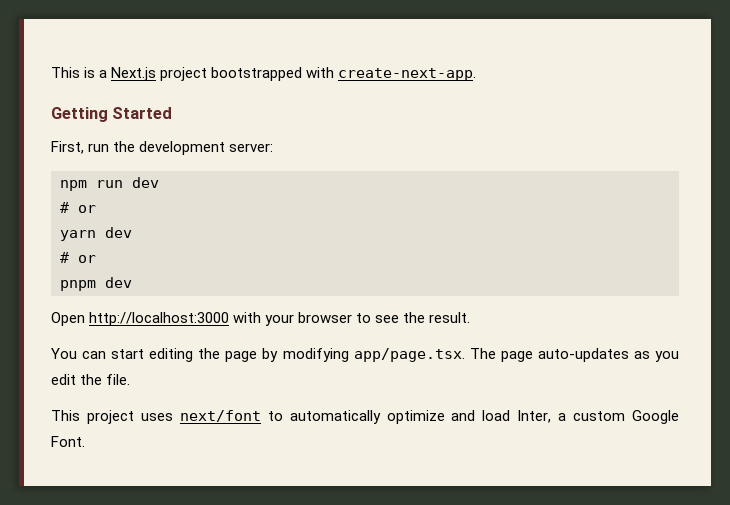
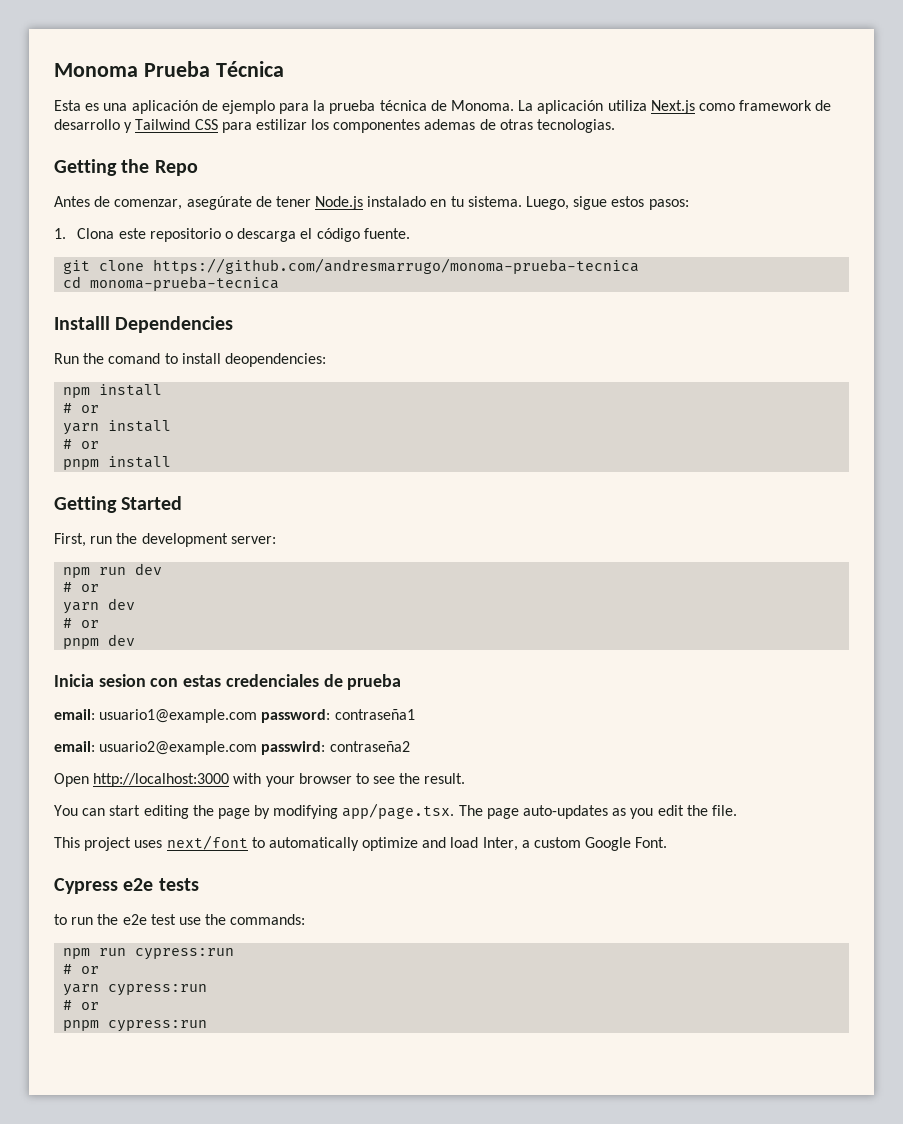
[51,67,477,81] This is a Next.js project bootstrapped with create-next-app. -> [54,61,284,77] [54,100,832,114] [54,119,616,133] [54,159,198,176] [54,196,689,210] [54,228,410,242] [63,258,640,274] [63,276,280,291] [54,316,234,333] [54,353,326,367] [63,384,163,398] [63,403,100,413] [63,420,172,435] [63,439,100,449] [63,456,172,470] Monoma Prueba Técnica // Esta es una aplicación de ejemplo para la prueba técnica de Monoma. La aplicación utiliza Next.js como framework de desarrollo y Tailwind CSS para estilizar los componentes ademas de otras tecnologias. // Getting the Repo // Antes de comenzar, asegúrate de tener Node.js instalado en tu sistema. Luego, sigue estos pasos: // 1. Clona este repositorio o descarga el código fuente. // git clone https://github.com/andresmarrugo/monoma-prueba-tecnica // cd monoma-prueba-tecnica // Installl Dependencies // Run the comand to install deopendencies: // npm install // # or // yarn install // # or // pnpm install
(132, 282) none -> [54,674,402,690] [54,709,415,723] [54,741,410,755] // Inicia sesion con estas credenciales de prueba // email: usuario1@example.com password: contraseña1 // email: usuario2@example.com passwird: contraseña2
(85, 441) none -> [54,878,199,894] [54,914,306,925] [63,948,235,960] [63,964,100,974] [63,984,208,996] [63,1000,100,1010] [63,1020,208,1032] // Cypress e2e tests // to run the e2e test use the commands: // npm run cypress:run // # or // yarn cypress:run // # or // pnpm cypress:run

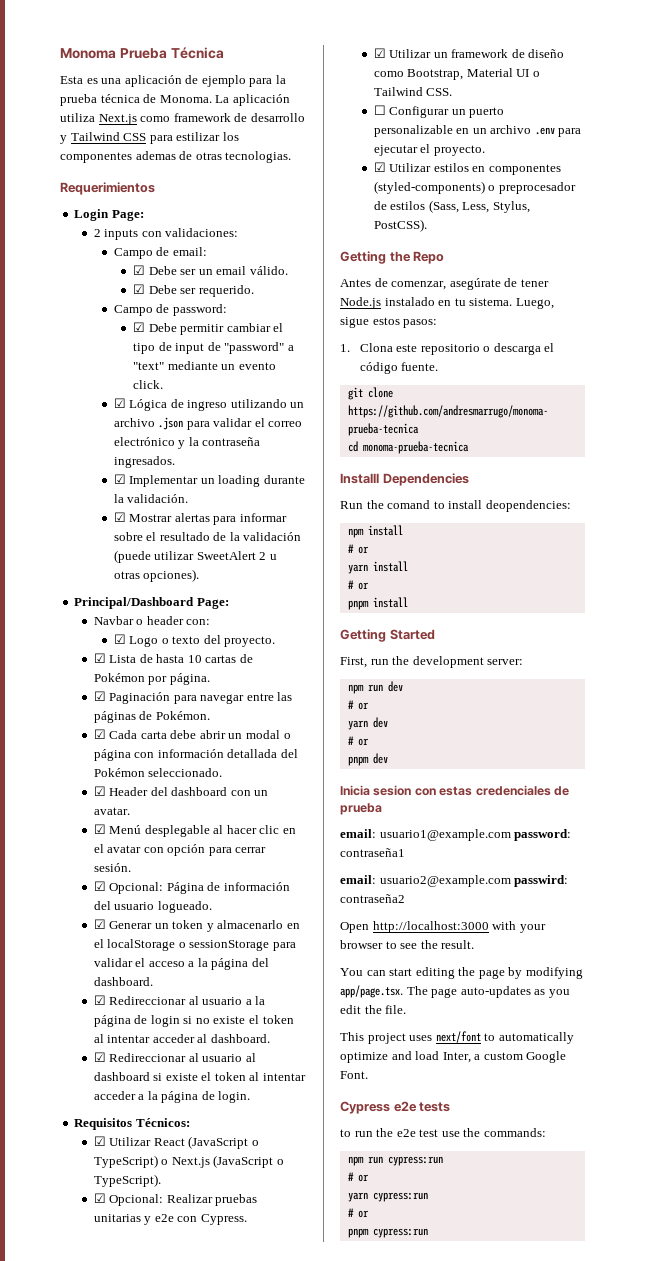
(616, 126) none -> [60,182,155,195] [74,209,144,221] [93,228,239,240] [113,247,207,259] [133,265,288,275] [133,284,254,297] [113,304,227,316] [133,322,284,335] [133,342,294,354] [133,361,276,370] [133,380,164,389] [113,398,305,411] [113,417,303,430] [113,437,261,449] [113,456,175,468] [113,474,305,487] [113,494,189,503] [113,512,287,525] [113,532,302,541] [113,550,277,563] [113,569,200,582] [74,597,229,609] [93,616,211,625] [113,634,276,647] [93,653,253,663] [93,673,210,685] [93,691,293,704] [93,711,210,723] [93,729,291,739] [93,749,298,761] [93,768,223,777] [93,786,269,796] [93,807,130,815] [93,824,296,837] [93,844,267,856] [93,863,131,872] [93,881,290,894] [93,901,212,913] [93,919,300,932] [93,939,296,951] [93,958,269,970] [93,977,153,986] [93,995,266,1005] [93,1015,294,1027] [93,1034,270,1043] [93,1052,256,1062] [93,1072,306,1081] [93,1091,251,1103] [74,1118,190,1130] [93,1136,259,1149] [93,1155,284,1168] [93,1174,161,1187] [93,1193,258,1206] [93,1214,247,1225] [373,48,565,58] [373,68,540,80] [373,87,453,96] [373,105,505,118] [373,125,582,137] [373,144,485,156] [373,162,561,175] [373,181,576,194] [373,200,530,213] [373,219,427,232] // Requerimientos // Login Page: // 2 inputs con validaciones: // Campo de email: // ☑ Debe ser un email válido. // ☑ Debe ser requerido. // Campo de password: // ☑ Debe permitir cambiar el tipo de input de "password" a "text" mediante un evento click. // ☑ Lógica de ingreso utilizando un archivo .json para validar el correo electrónico y la contraseña ingresados. // ☑ Implementar un loading durante la validación. // ☑ Mostrar alertas para informar sobre el resultado de la validación (puede utilizar SweetAlert 2 u otras opciones). // Principal/Dashboard Page: // Navbar o header con: // ☑ Logo o texto del proyecto. // ☑ Lista de hasta 10 cartas de Pokémon por página. // ☑ Paginación para navegar entre las páginas de Pokémon. // ☑ Cada carta debe abrir un modal o página con información detallada del Pokémon seleccionado. // ☑ Header del dashboard con un avatar. // ☑ Menú desplegable al hacer clic en el avatar con opción para cerrar sesión. // ☑ Opcional: Página de información del usuario logueado. // ☑ Generar un token y almacenarlo en el localStorage o sessionStorage para validar el acceso a la página del dashboard. // ☑ Redireccionar al usuario a la página de login si no existe el token al intentar acceder al dashboard. // ☑ Redireccionar al usuario al dashboard si existe el token al intentar acceder a la página de login. // Requisitos Técnicos: // ☑ Utilizar React (JavaScript o TypeScript) o Next.js (JavaScript o TypeScript). // ☑ Opcional: Realizar pruebas unitarias y e2e con Cypress. // ☑ Utilizar un framework de diseño como Bootstrap, Material UI o Tailwind CSS. // ☐ Configurar un puerto personalizable en un archivo .env para ejecutar el proyecto. // ☑ Utilizar estilos en componentes (styled-components) o preprocesador de estilos (Sass, Less, Stylus, PostCSS).

